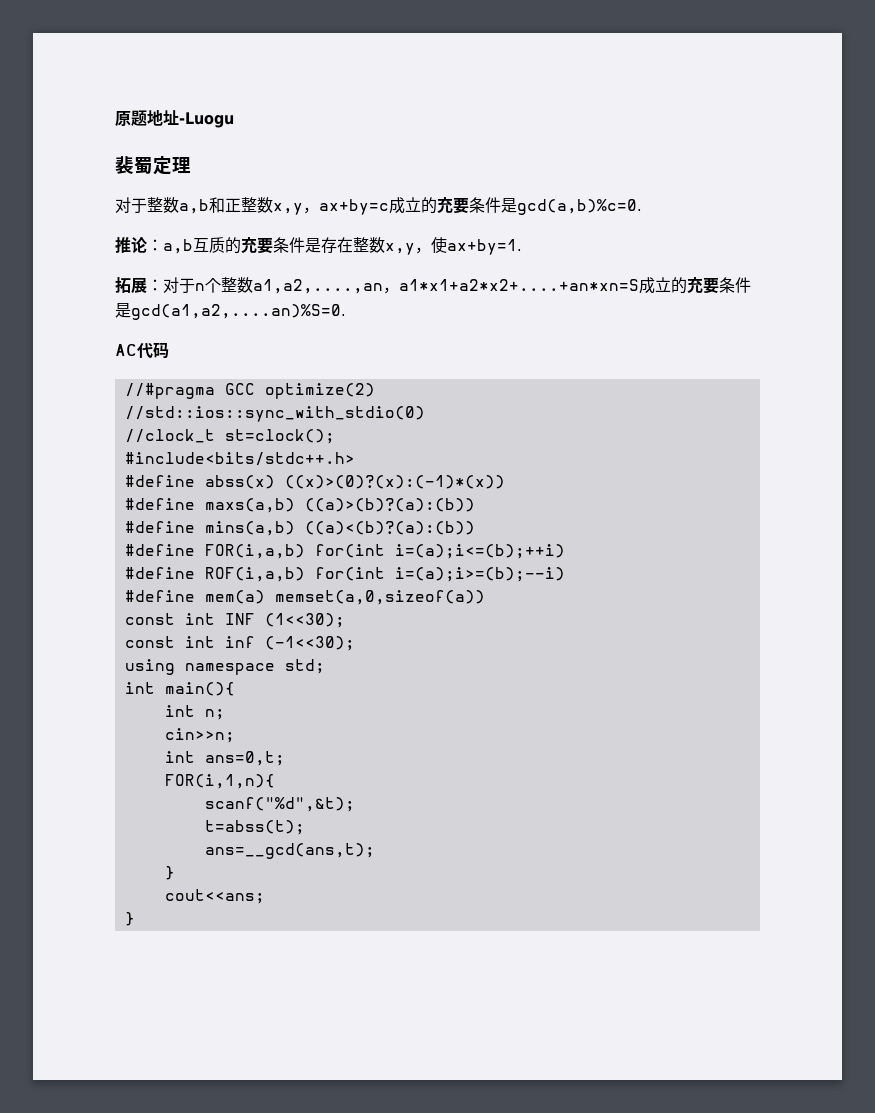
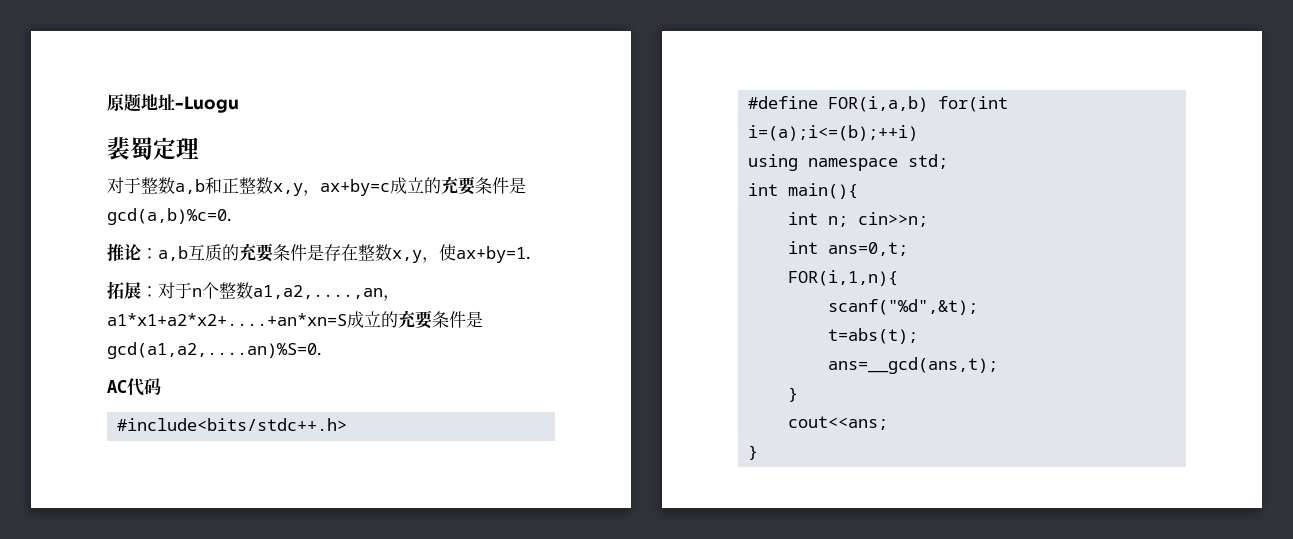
[124,383,375,399] [124,406,425,422] [124,429,335,444] [124,452,355,466] [124,475,505,489] [124,498,475,513] [124,521,475,536] [124,544,565,559] [124,567,565,582] [124,590,485,605] [124,613,345,628] [124,636,355,651] //#pragma GCC optimize(2) // //std::ios::sync_with_stdio(0) // //clock_t st=clock(); // #include<bits/stdc++.h> // #define abss(x) ((x)>(0)?(x):(-1)*(x)) // #define maxs(a,b) ((a)>(b)?(a):(b)) // #define mins(a,b) ((a)<(b)?(a):(b)) // #define FOR(i,a,b) for(int i=(a);i<=(b);++i) // #define ROF(i,a,b) for(int i=(a);i>=(b);--i) // #define mem(a) memset(a,0,sizeof(a)) // const int INF (1<<30); // const int inf (-1<<30); -> [117,418,348,431] [748,96,1009,112] [748,125,919,141] #include<bits/stdc++.h> // #define FOR(i,a,b) for(int i=(a);i<=(b);++i)
(225, 714) // -> (849, 221) none
[204,820,305,835] t=abss(t); -> [828,328,919,344] t=abs(t);

